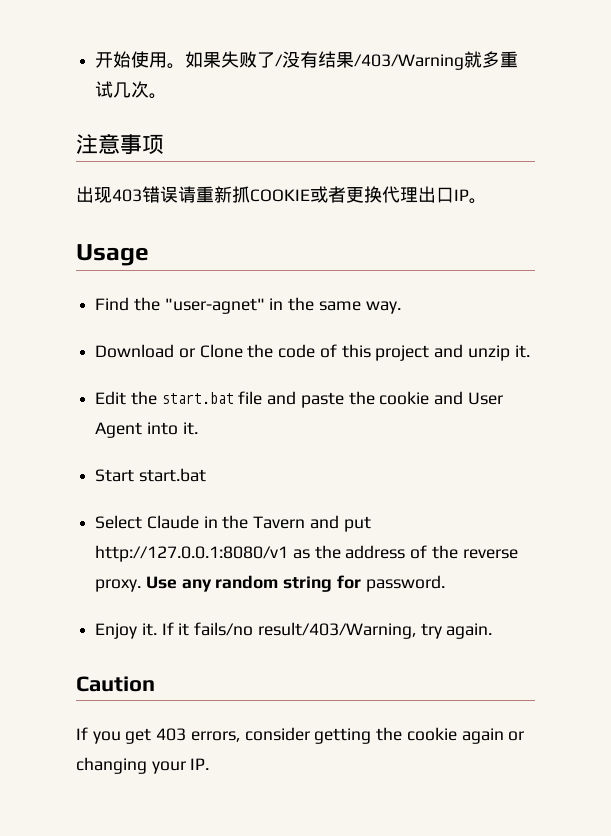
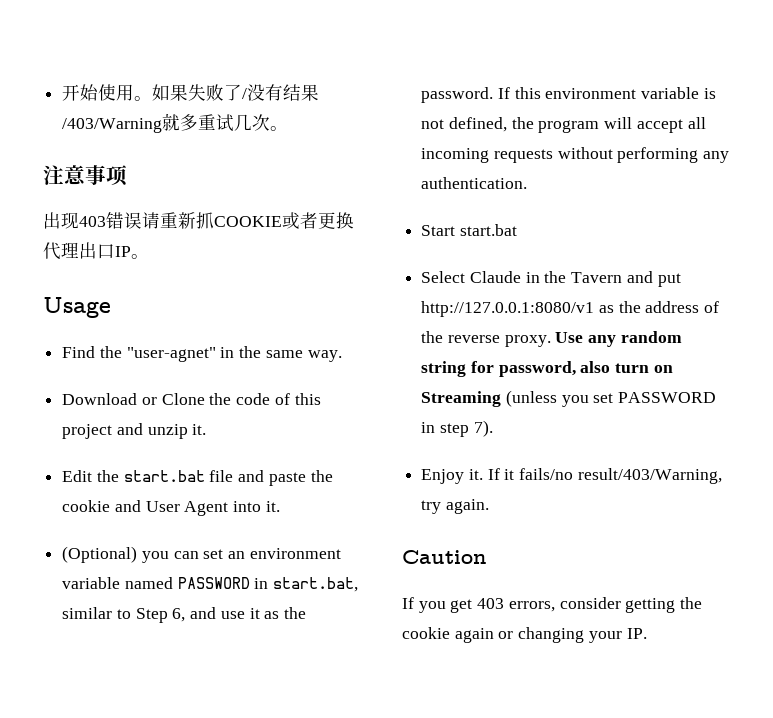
(198, 428) none -> [62,546,341,563] [62,577,359,592] [62,607,307,623] [421,87,716,103] [421,117,706,133] [421,147,730,163] [421,177,528,189] // (Optional) you can set an environment variable named PASSWORD in start.bat, similar to Step 6, and use it as the password. If this environment variable is not defined, the program will accept all incoming requests without performing any authentication.
[365,575,445,592] password. -> [498,361,673,377] [421,390,717,407] [421,420,493,437] password, also turn on Streaming (unless you set PASSWORD in step 7).

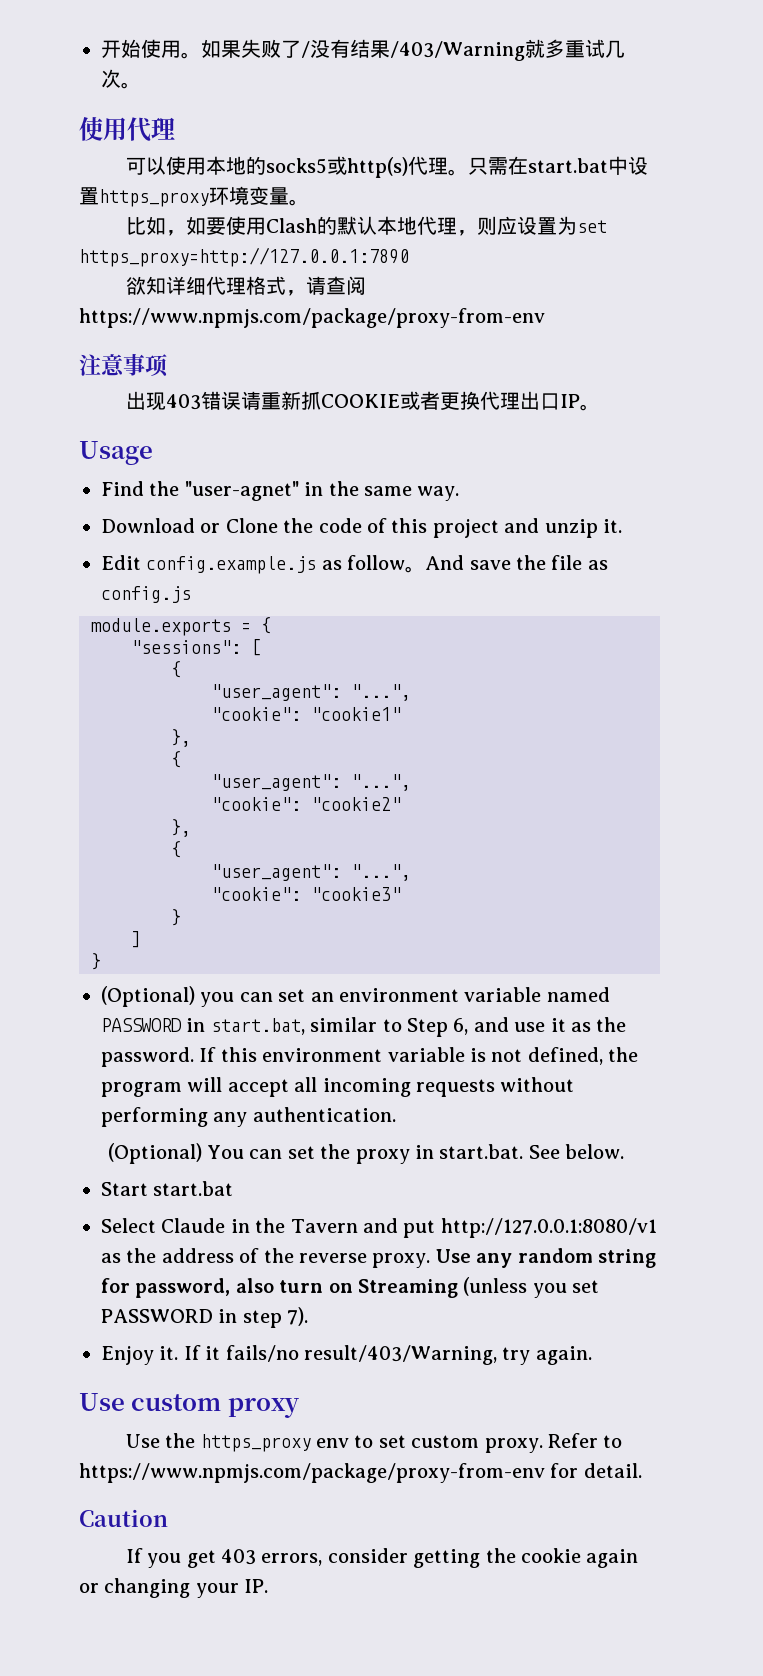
(289, 128) none -> [79,116,175,142] [125,156,648,178] [79,186,309,207] [125,216,607,236] [79,247,409,267] [125,276,366,296] [79,308,545,328] // 使用代理 // 可以使用本地的socks5或http(s)代理。只需在start.bat中设置https_proxy环境变量。 // 比如，如要使用Clash的默认本地代理，则应设置为set https_proxy=http://127.0.0.1:7890 // 欲知详细代理格式，请查阅https://www.npmjs.com/package/proxy-from-env
[96,470,333,486] [62,500,280,516] the start.bat file and paste the cookie and User Agent into it. -> [146,555,608,574] [101,586,191,603] [91,617,271,636] [131,639,261,656] [171,661,181,678] [211,684,411,701] [211,707,401,721] [171,729,191,747] [171,751,181,768] [211,774,411,791] [211,797,401,811] [171,819,191,837] [171,841,181,858] [211,864,411,881] [211,887,401,901] [171,909,181,926] [131,931,141,948] [91,953,101,970] config.example.js as follow。And save the file as config.js // module.exports = { // "sessions": [ // { // "user_agent": "...", // "cookie": "cookie1" // }, // { // "user_agent": "...", // "cookie": "cookie2" // }, // { // "user_agent": "...", // "cookie": "cookie3" // } // ] // }
(528, 183) none -> [107,1143,625,1164] // (Optional) You can set the proxy in start.bat. See below.
(489, 506) none -> [79,1393,299,1418] [125,1433,623,1453] [79,1463,642,1483] // Use custom proxy // Use the https_proxy env to set custom proxy. Refer to https://www.npmjs.com/package/proxy-from-env for detail.

